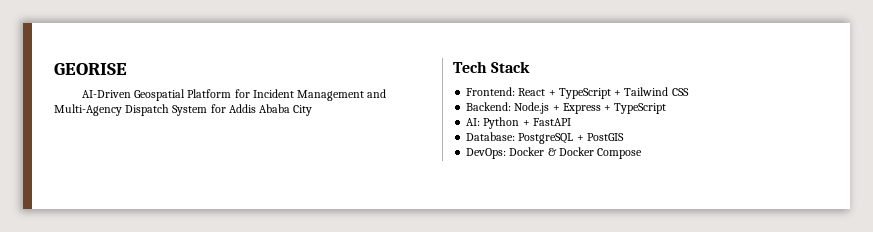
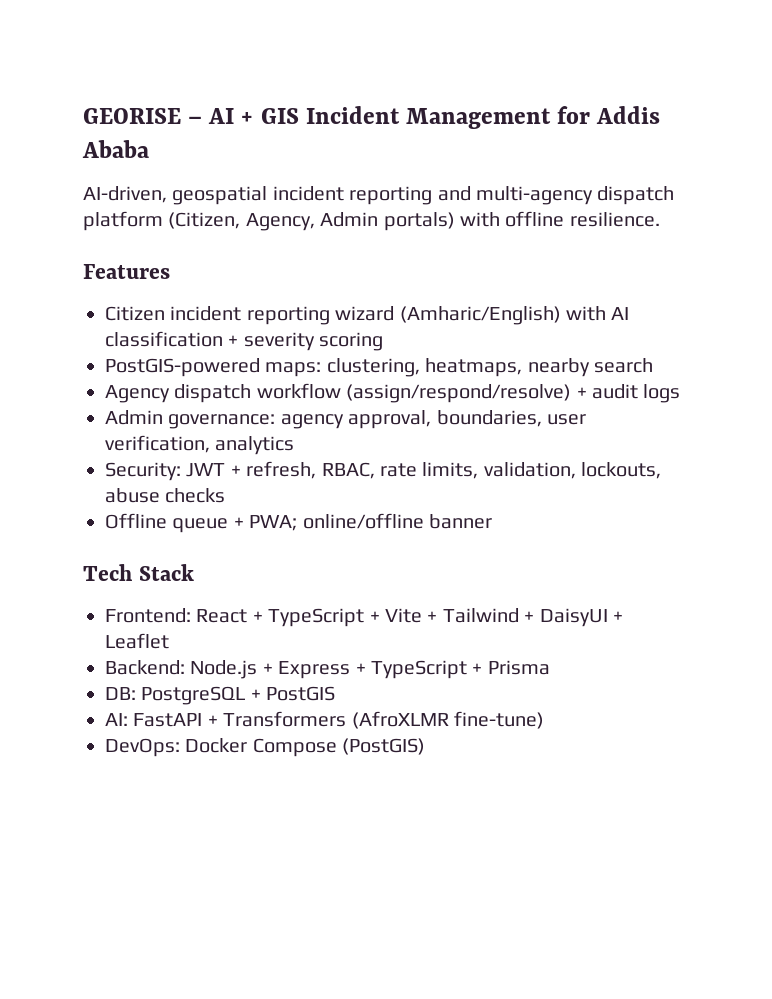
[81,89,387,101] [54,104,313,116] // AI-Driven Geospatial Platform for Incident Management and Multi-Agency Dispatch System for Addis Ababa City -> [188,106,661,129] [82,140,149,158] [83,186,675,205] [83,211,660,231] [83,264,170,279] [105,306,630,325] [105,331,384,351] [105,358,653,377] [105,383,681,403] [105,410,586,429] [105,435,295,455] [105,461,662,481] [105,488,226,503] [105,513,492,533] – AI + GIS Incident Management for Addis Ababa // AI-driven, geospatial incident reporting and multi-agency dispatch platform (Citizen, Agency, Admin portals) with offline resilience. // Features // Citizen incident reporting wizard (Amharic/English) with AI classification + severity scoring // PostGIS-powered maps: clustering, heatmaps, nearby search // Agency dispatch workflow (assign/respond/resolve) + audit logs // Admin governance: agency approval, boundaries, user verification, analytics // Security: JWT + refresh, RBAC, rate limits, validation, lockouts, abuse checks // Offline queue + PWA; online/offline banner
[624,87,689,96] Tailwind CSS -> [385,608,623,627] [105,633,169,649] Vite + Tailwind + DaisyUI + Leaflet
[466,117,571,129] [466,132,624,144] // AI: Python + FastAPI // Database: PostgreSQL + PostGIS -> [472,660,550,675] [105,686,336,705] [105,711,544,729] + Prisma // DB: PostgreSQL + PostGIS // AI: FastAPI + Transformers (AfroXLMR fine-tune)
[547,147,643,159] & Docker Compose -> [252,738,426,757] Compose (PostGIS)

